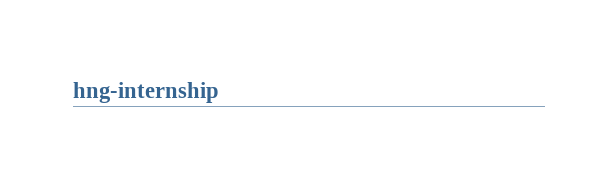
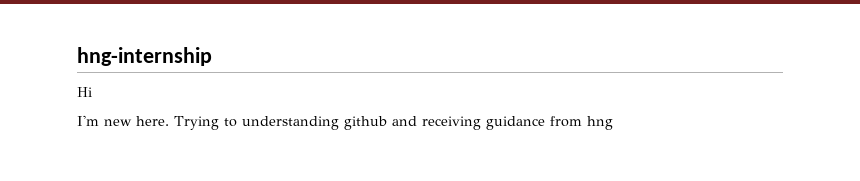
(219, 92) none -> [77,87,92,97] [77,115,613,130] // Hi // I'm new here. Trying to understanding github and receiving guidance from hng

